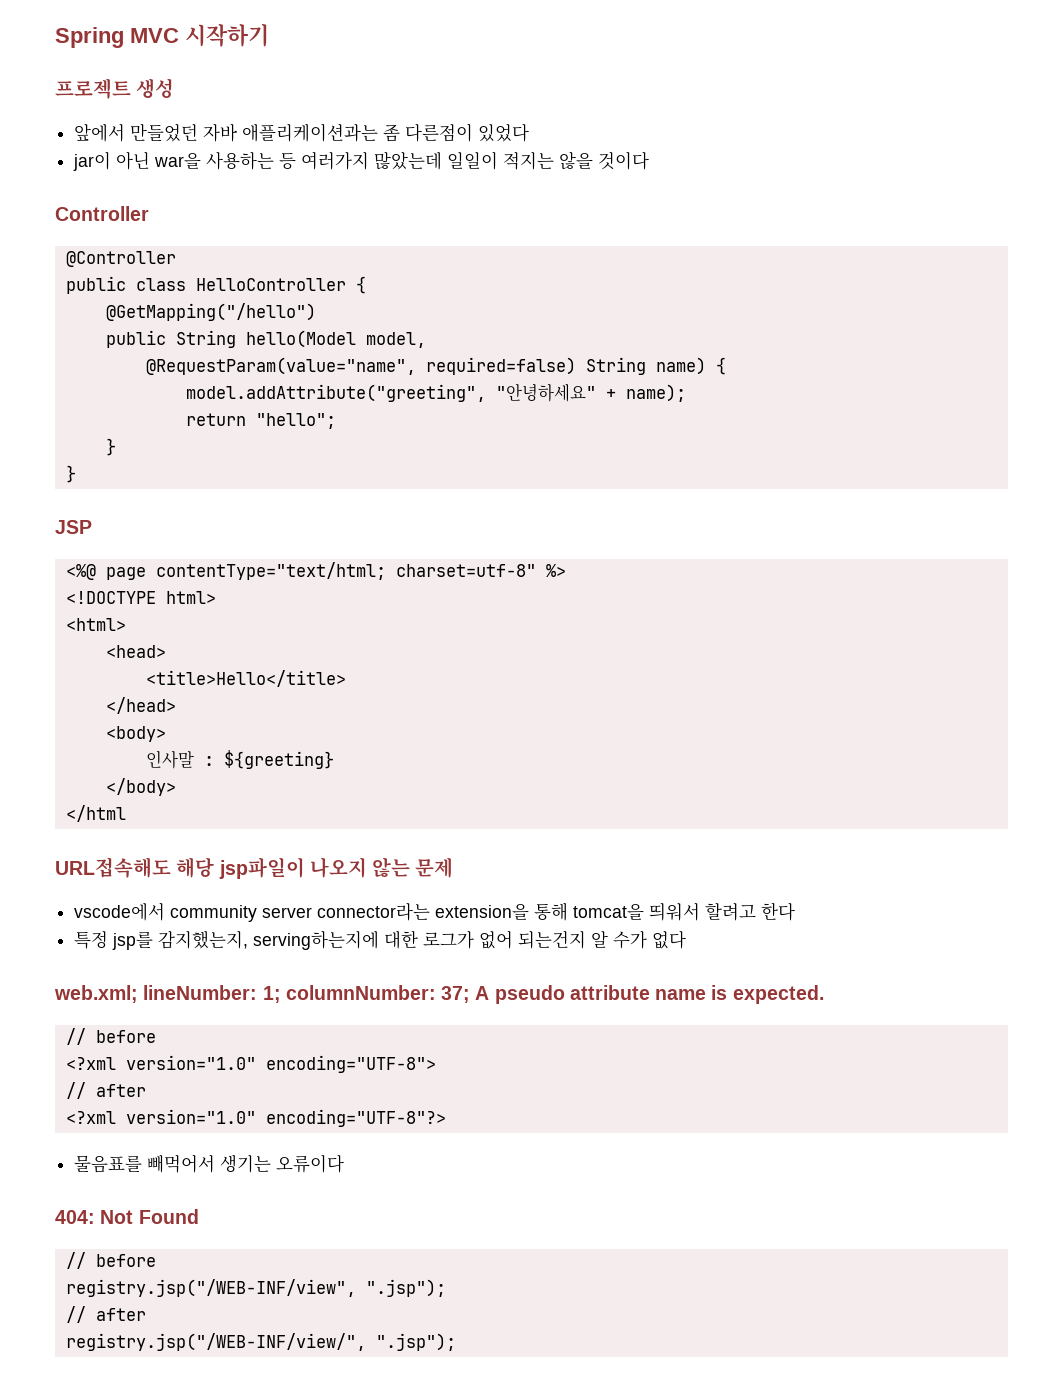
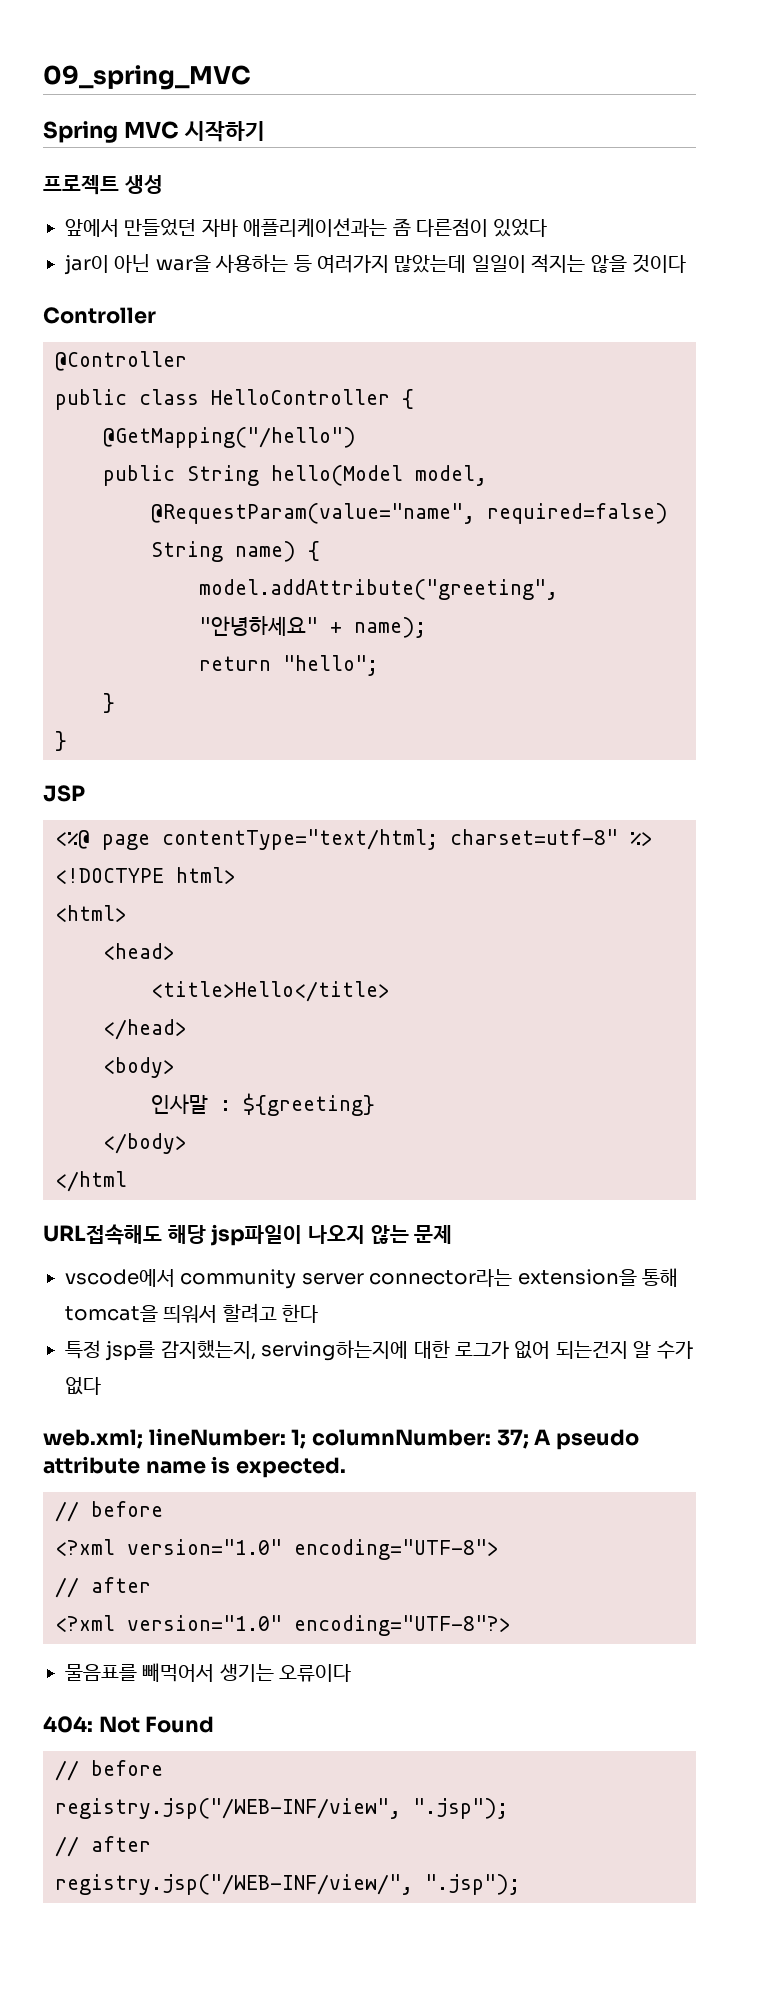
(55, 37) none -> [43,65,251,90] 09_spring_MVC //

